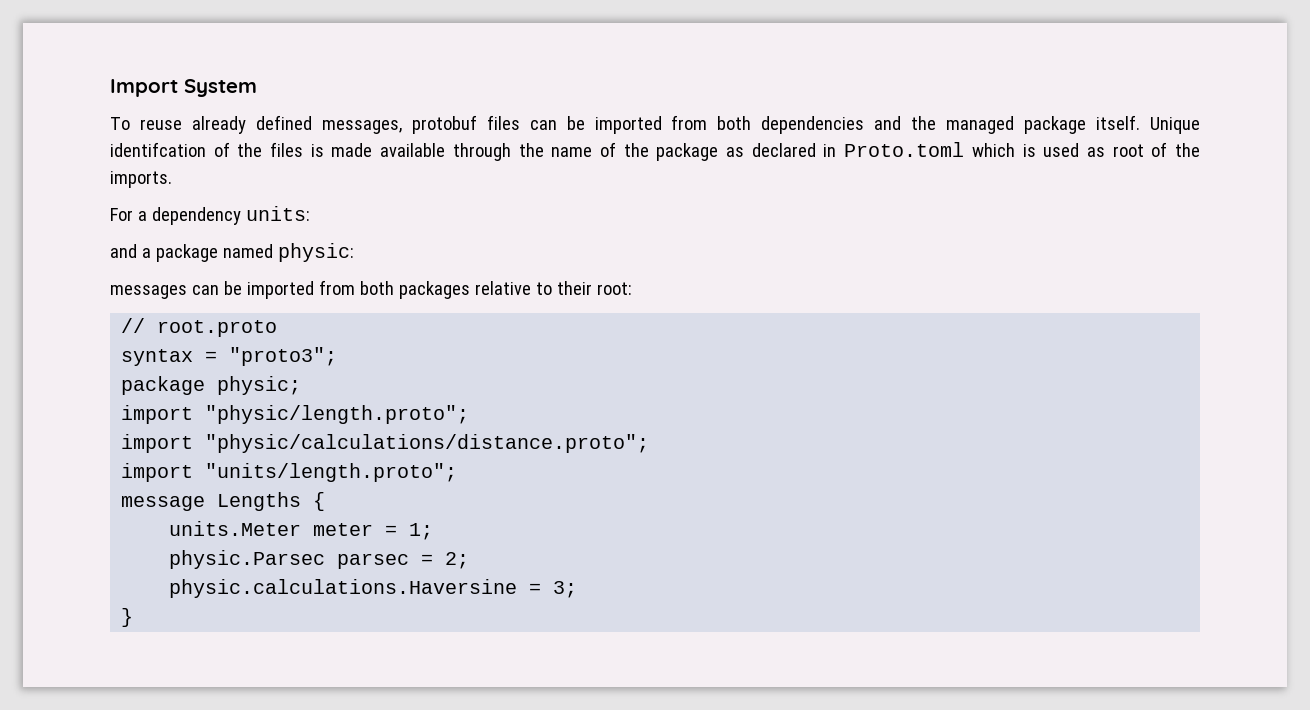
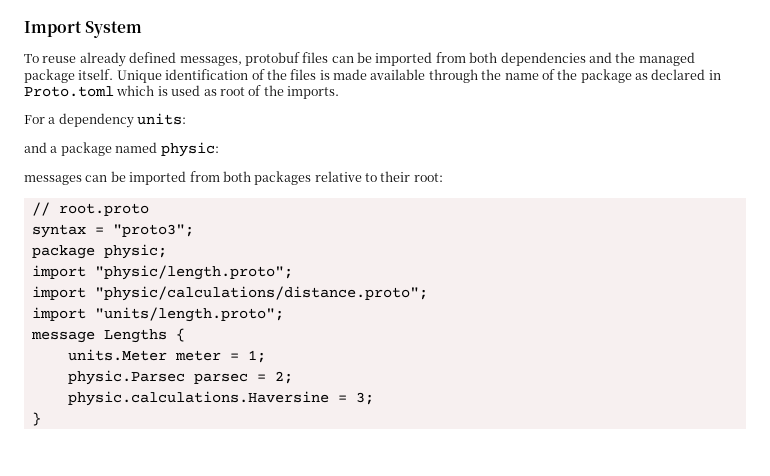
[110,142,206,157] identifcation -> [165,69,249,80] identification

